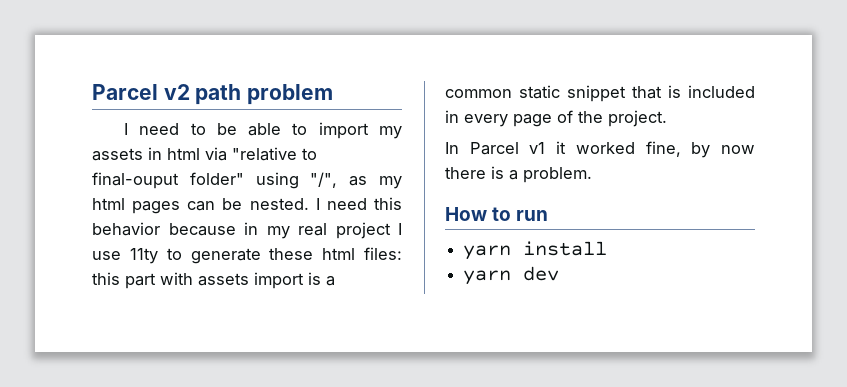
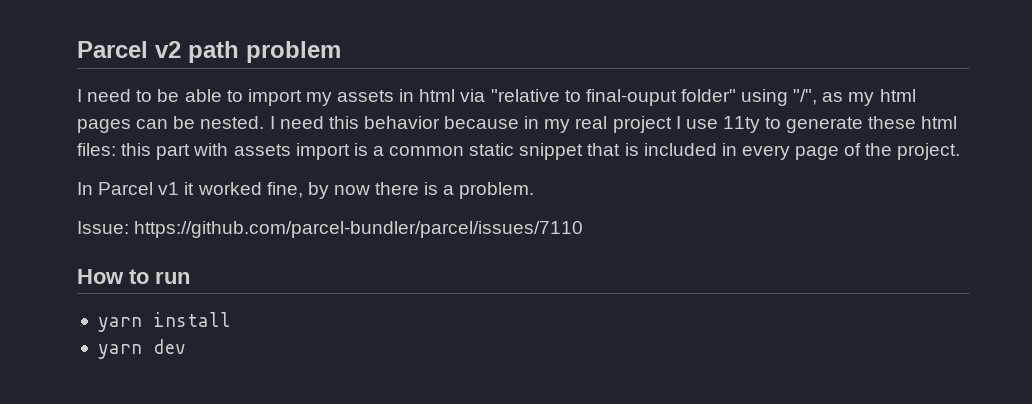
(592, 175) none -> [77,221,584,238] // Issue: https://github.com/parcel-bundler/parcel/issues/7110

